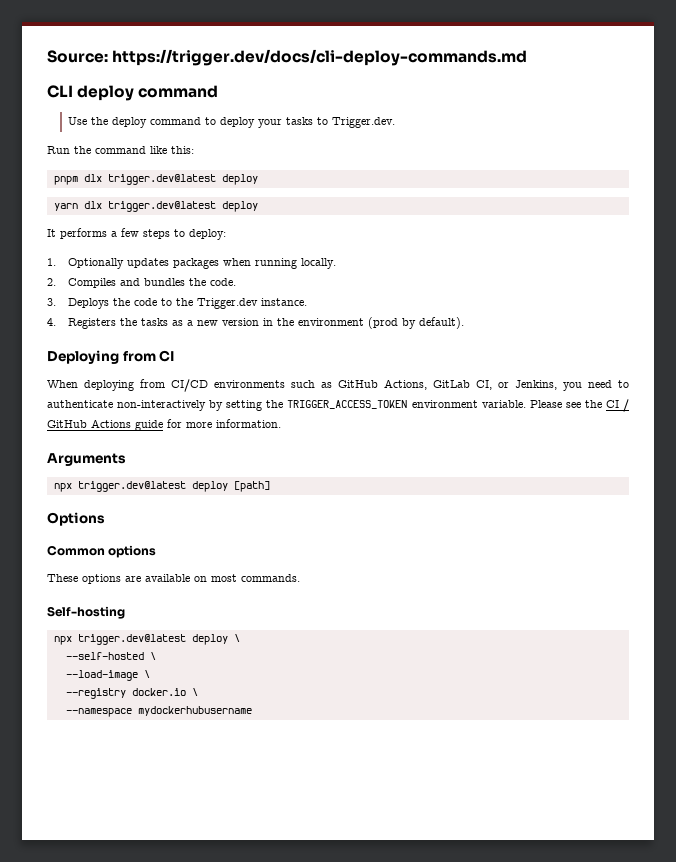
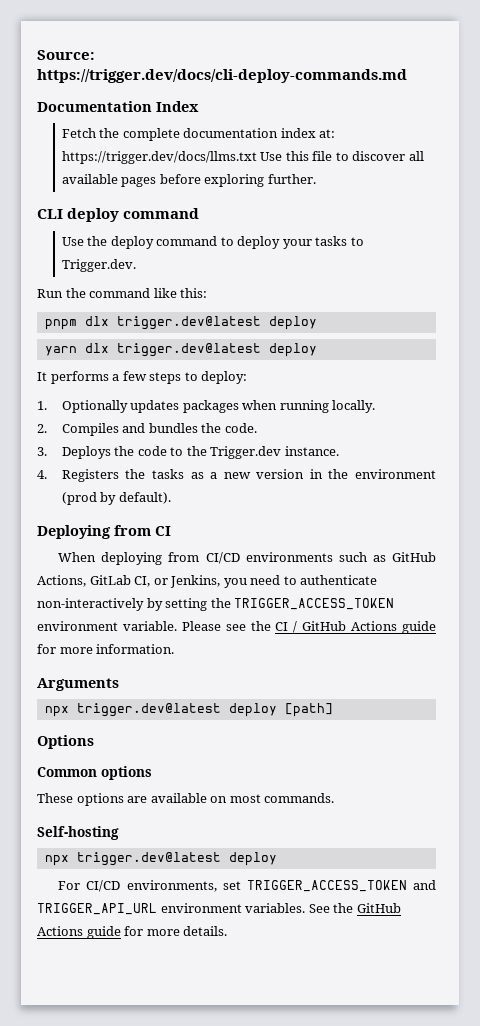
(528, 57) none -> [37,101,199,112] [61,128,336,141] [61,151,424,164] [61,174,316,187] // Documentation Index // Fetch the complete documentation index at: https://trigger.dev/docs/llms.txt Use this file to discover all available pages before exploring further.
[233,634,240,642] [65,652,156,660] [65,670,150,681] [65,688,198,699] [65,706,252,717] \ // --self-hosted \ // --load-image \ // --registry docker.io \ // --namespace mydockerhubusername -> [58,880,436,892] [37,903,401,915] [37,926,228,939] // For CI/CD environments, set TRIGGER_ACCESS_TOKEN and TRIGGER_API_URL environment variables. See the GitHub Actions guide for more details.

